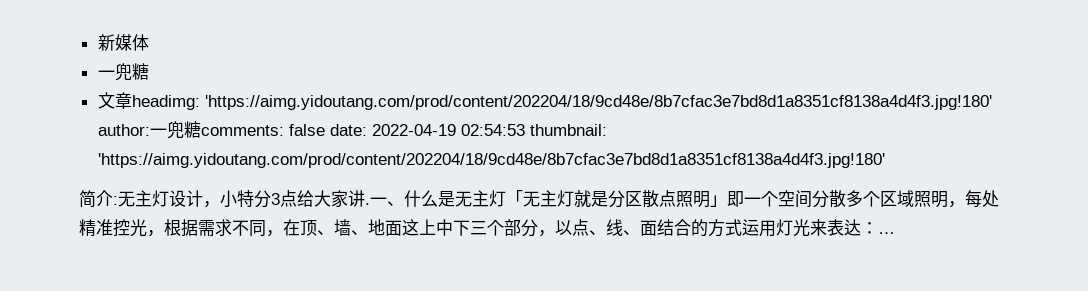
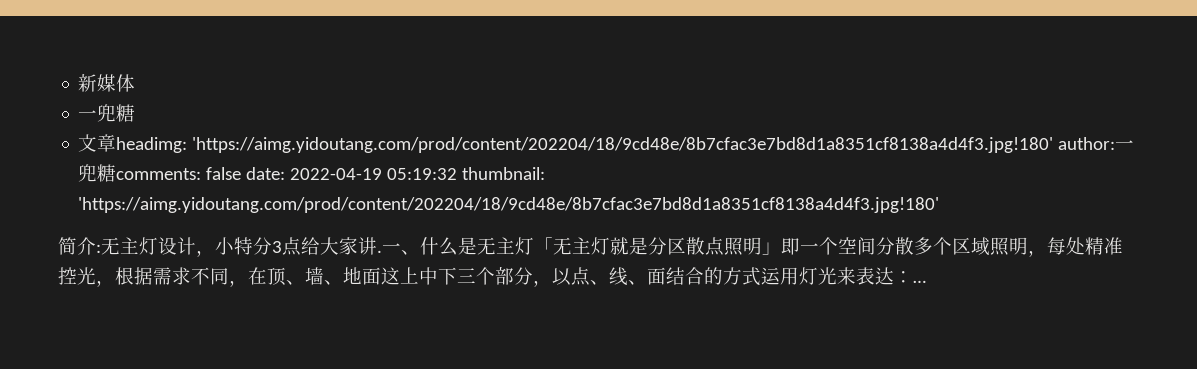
[460,124,525,136] 02:54:53 -> [387,168,458,180] 05:19:32

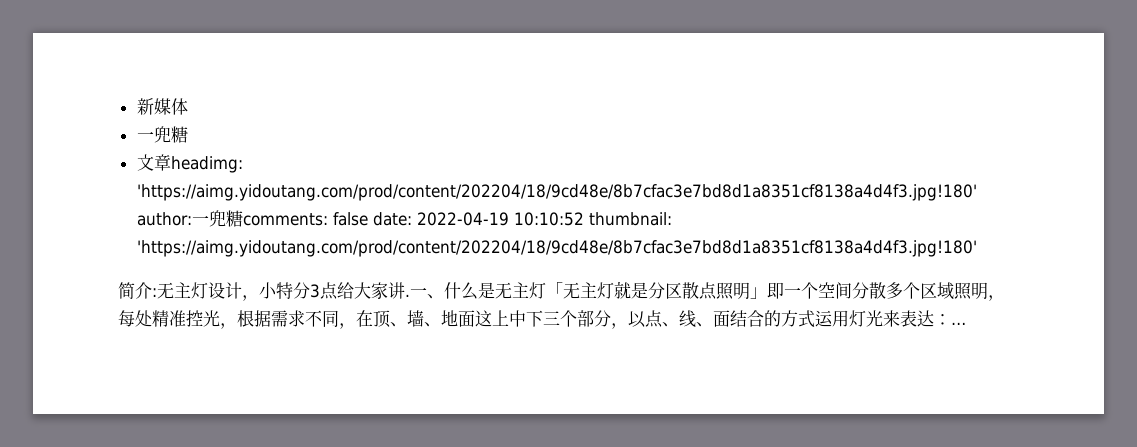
[387,168,458,180] 05:19:32 -> [513,212,584,226] 10:10:52

